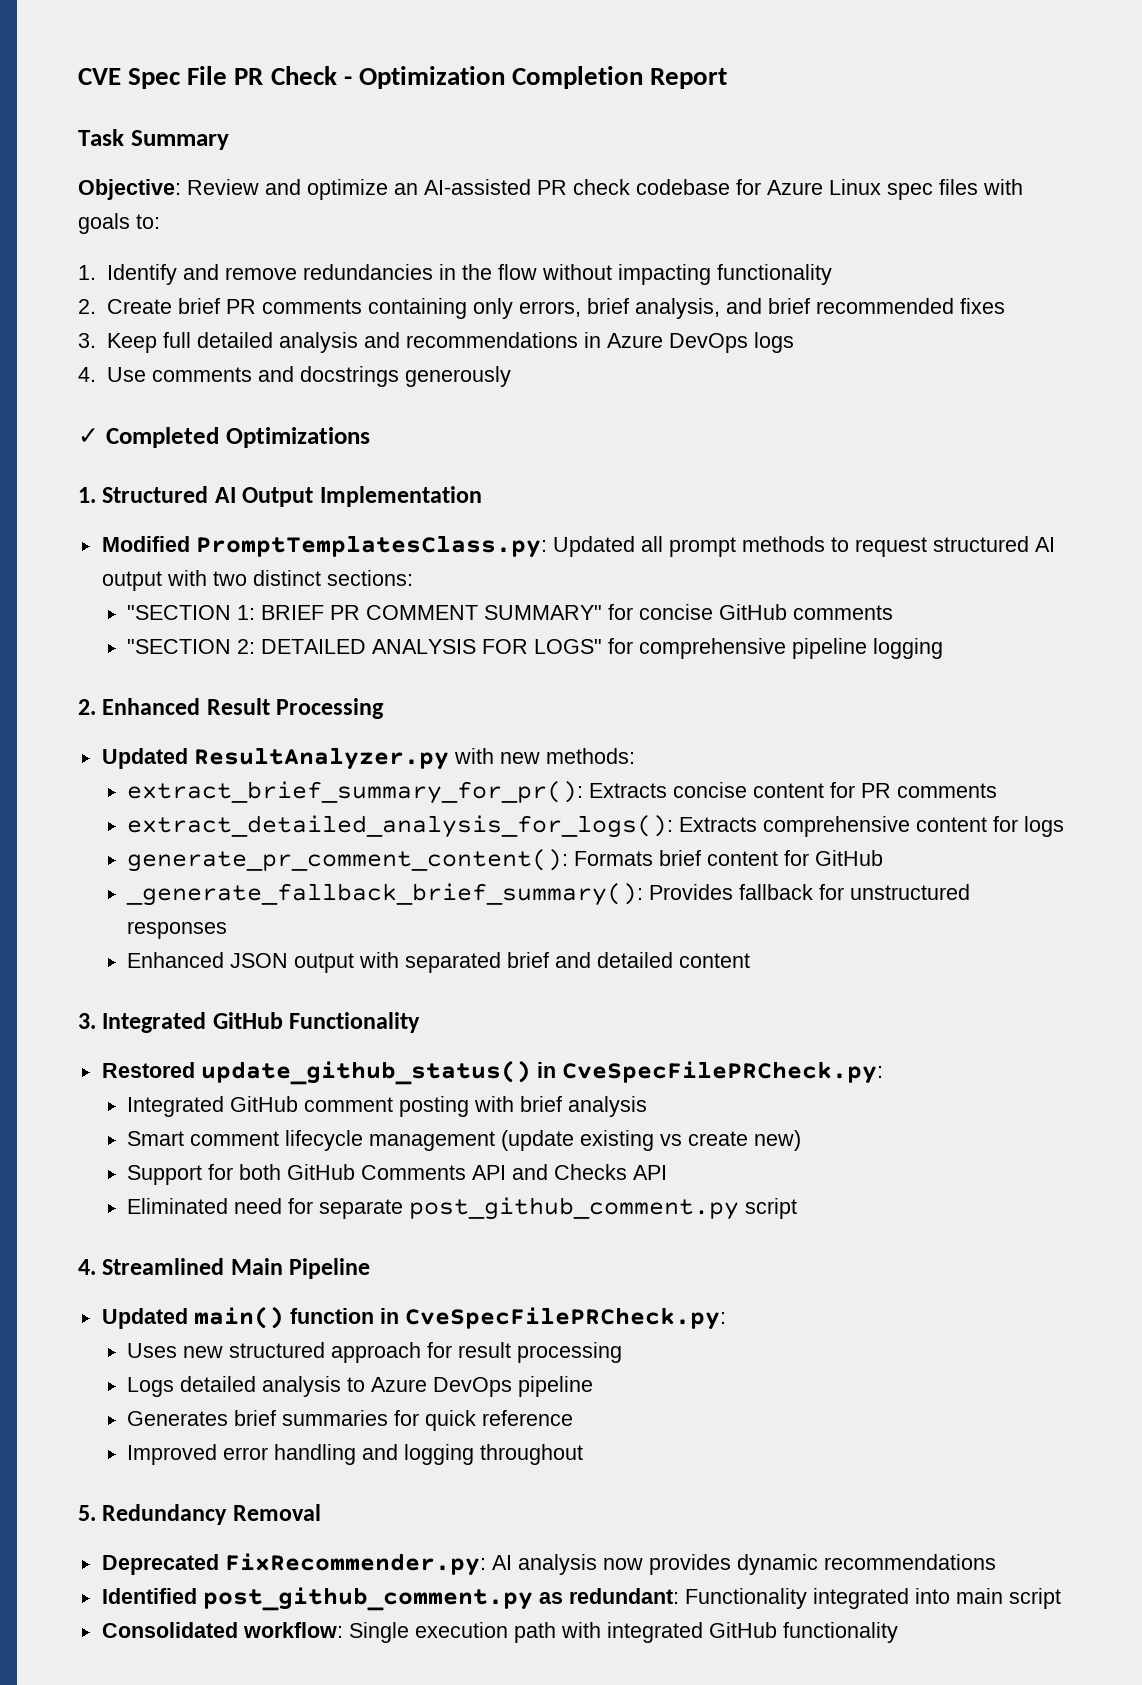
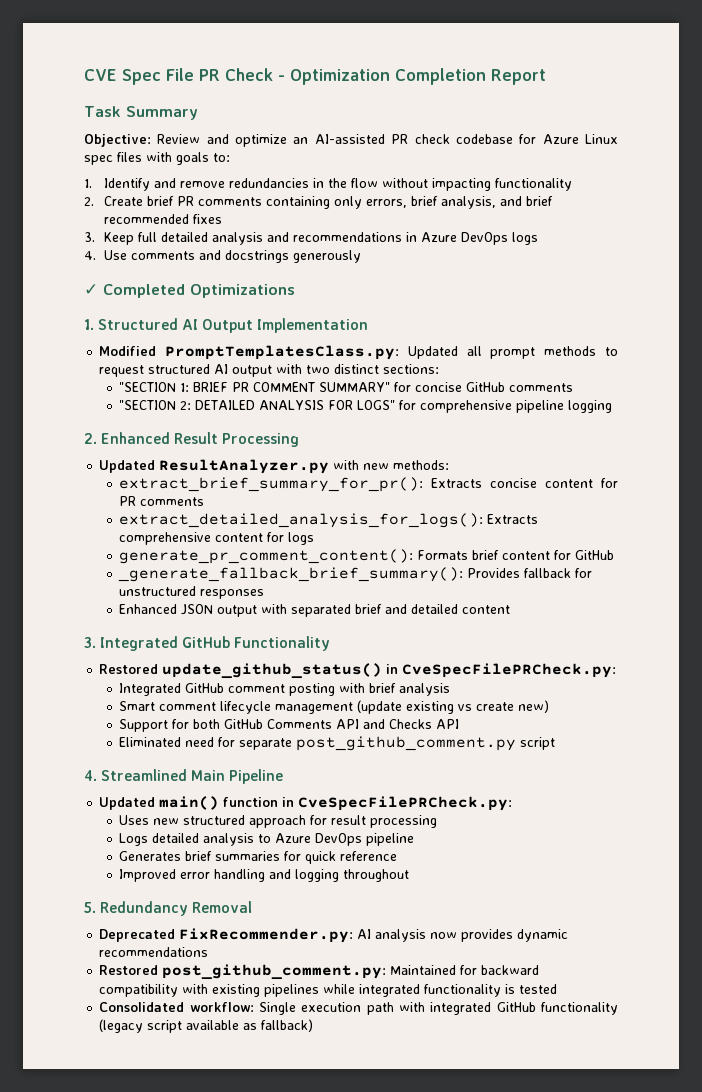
[101,1587,1061,1611] Identified post_github_comment.py as redundant: Functionality integrated into main script -> [99,964,540,980] [99,984,558,997] Restored post_github_comment.py: Maintained for backward compatibility with existing pipelines while integrated functionality is tested
(898, 1632) none -> [99,1019,314,1033] (legacy script available as fallback)

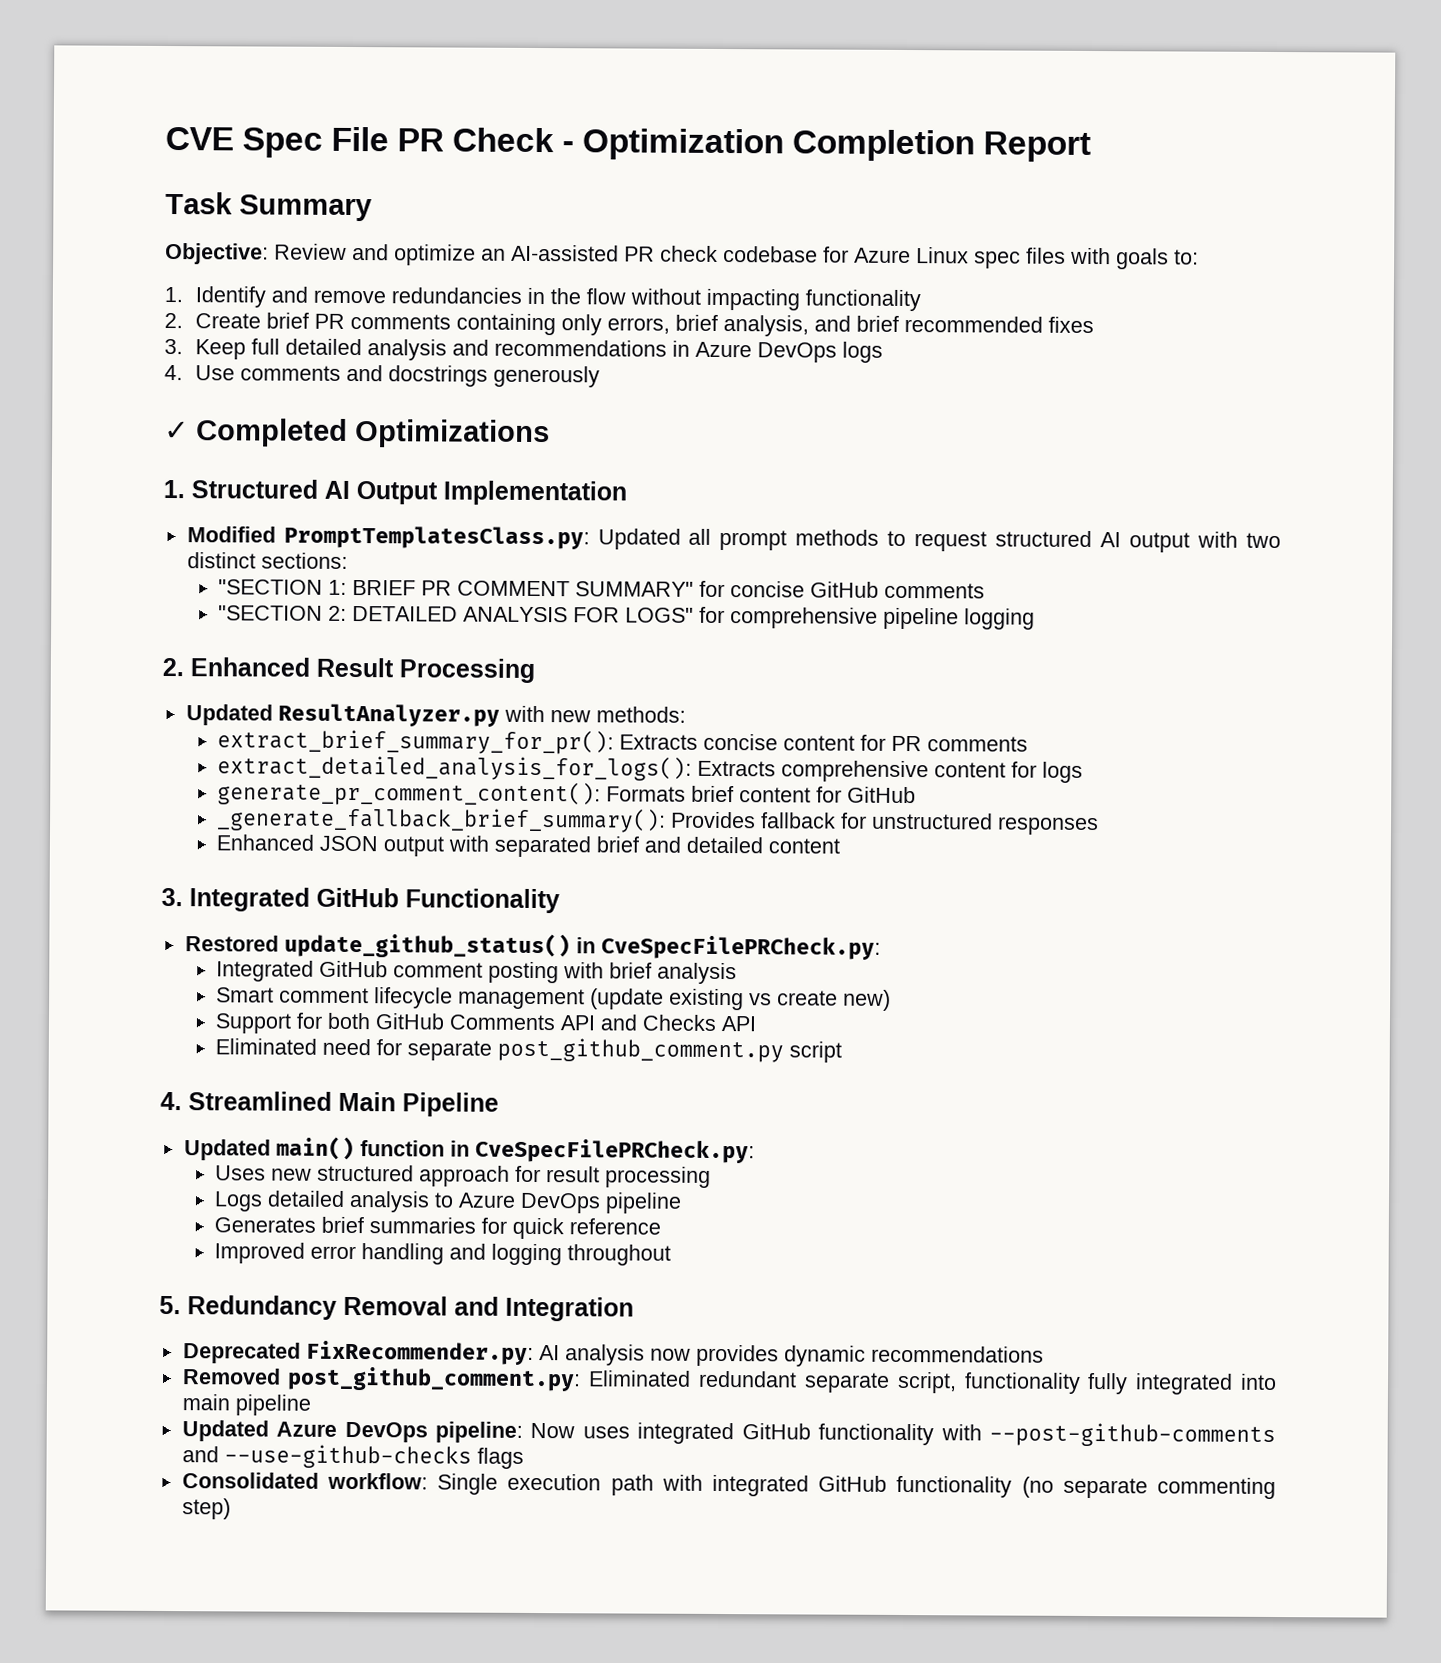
(253, 907) none -> [454,1296,634,1322] and Integration
[99,964,540,980] [99,984,558,997] Restored post_github_comment.py: Maintained for backward compatibility with existing pipelines while integrated functionality is tested -> [182,1366,1277,1395] [181,1394,311,1416] [181,1420,1276,1448] [181,1444,524,1469] Removed post_github_comment.py: Eliminated redundant separate script, functionality fully integrated into main pipeline // Updated Azure DevOps pipeline: Now uses integrated GitHub functionality with --post-github-comments and --use-github-checks flags
[99,1019,314,1033] (legacy script available as fallback) -> [1021,1476,1276,1500] [181,1498,231,1520] (no separate commenting step)

